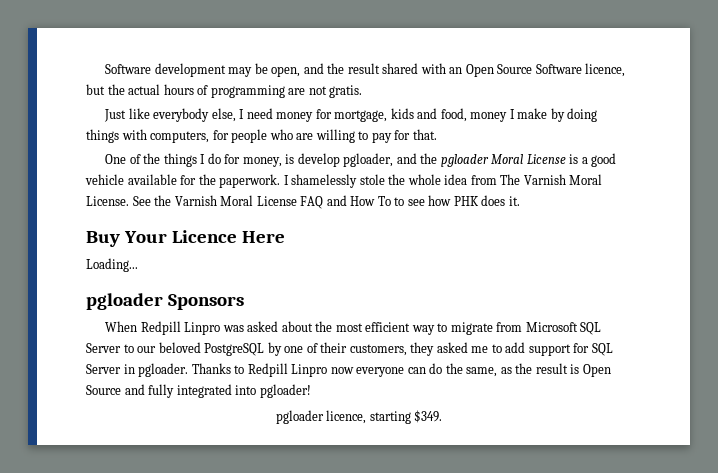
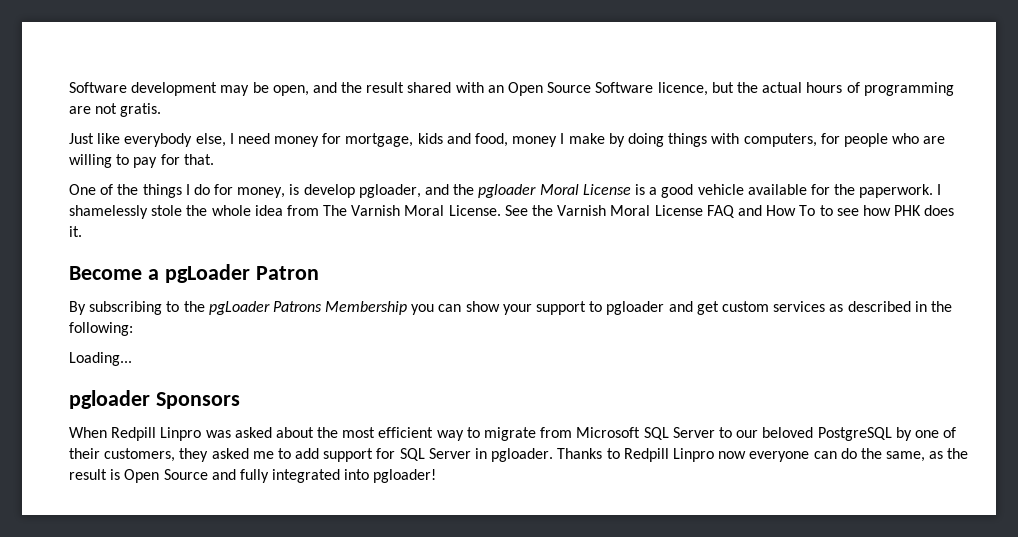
[86,230,285,247] Buy Your Licence Here -> [69,264,319,283] [69,301,952,315] [69,322,133,336] Become a pgLoader Patron // By subscribing to the pgLoader Patrons Membership you can show your support to pgloader and get custom services as described in the following:
[275,410,443,424] // pgloader licence, starting $349. -> (437, 476) none

